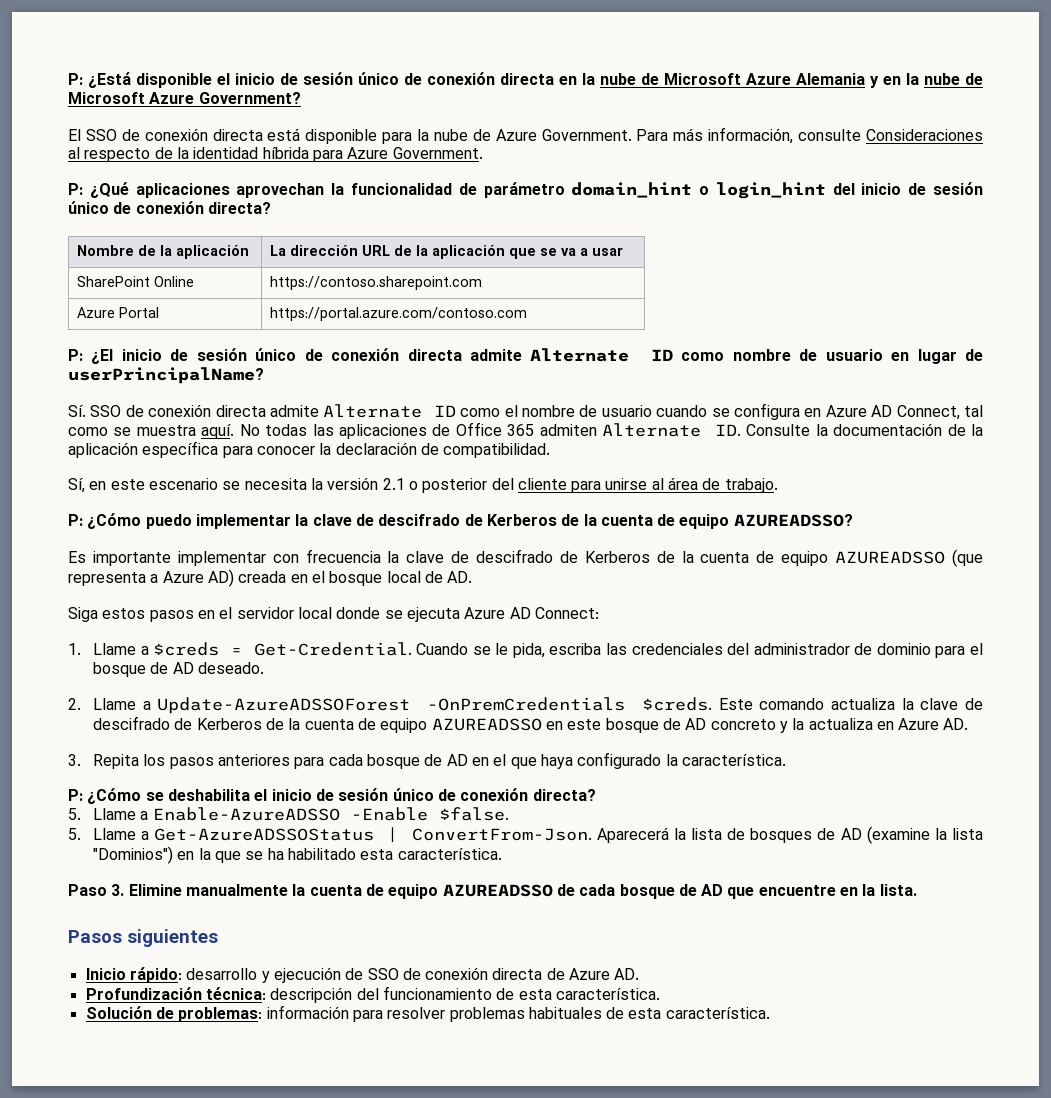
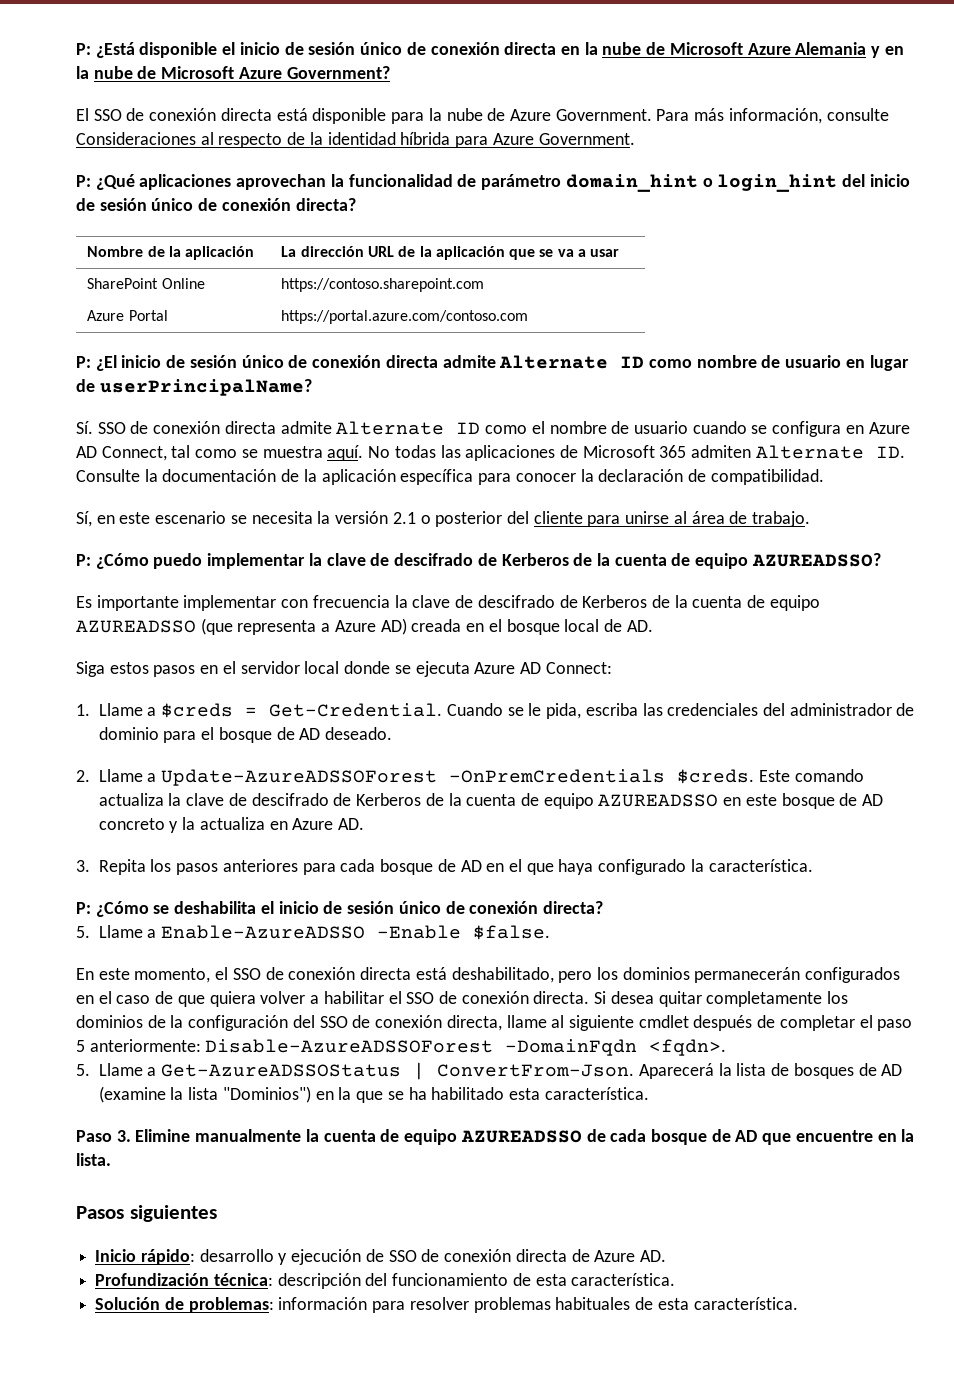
[455,422,502,436] Office -> [582,445,655,458] Microsoft
(509, 814) none -> [76,967,901,983] [76,991,849,1007] [76,1015,913,1031] [76,1039,727,1056] // En este momento, el SSO de conexión directa está deshabilitado, pero los dominios permanecerán configurados en el caso de que quiera volver a habilitar el SSO de conexión directa. Si desea quitar completamente los dominios de la configuración del SSO de conexión directa, llame al siguiente cmdlet después de completar el paso 5 anteriormente: Disable-AzureADSSOForest -DomainFqdn <fqdn>.

